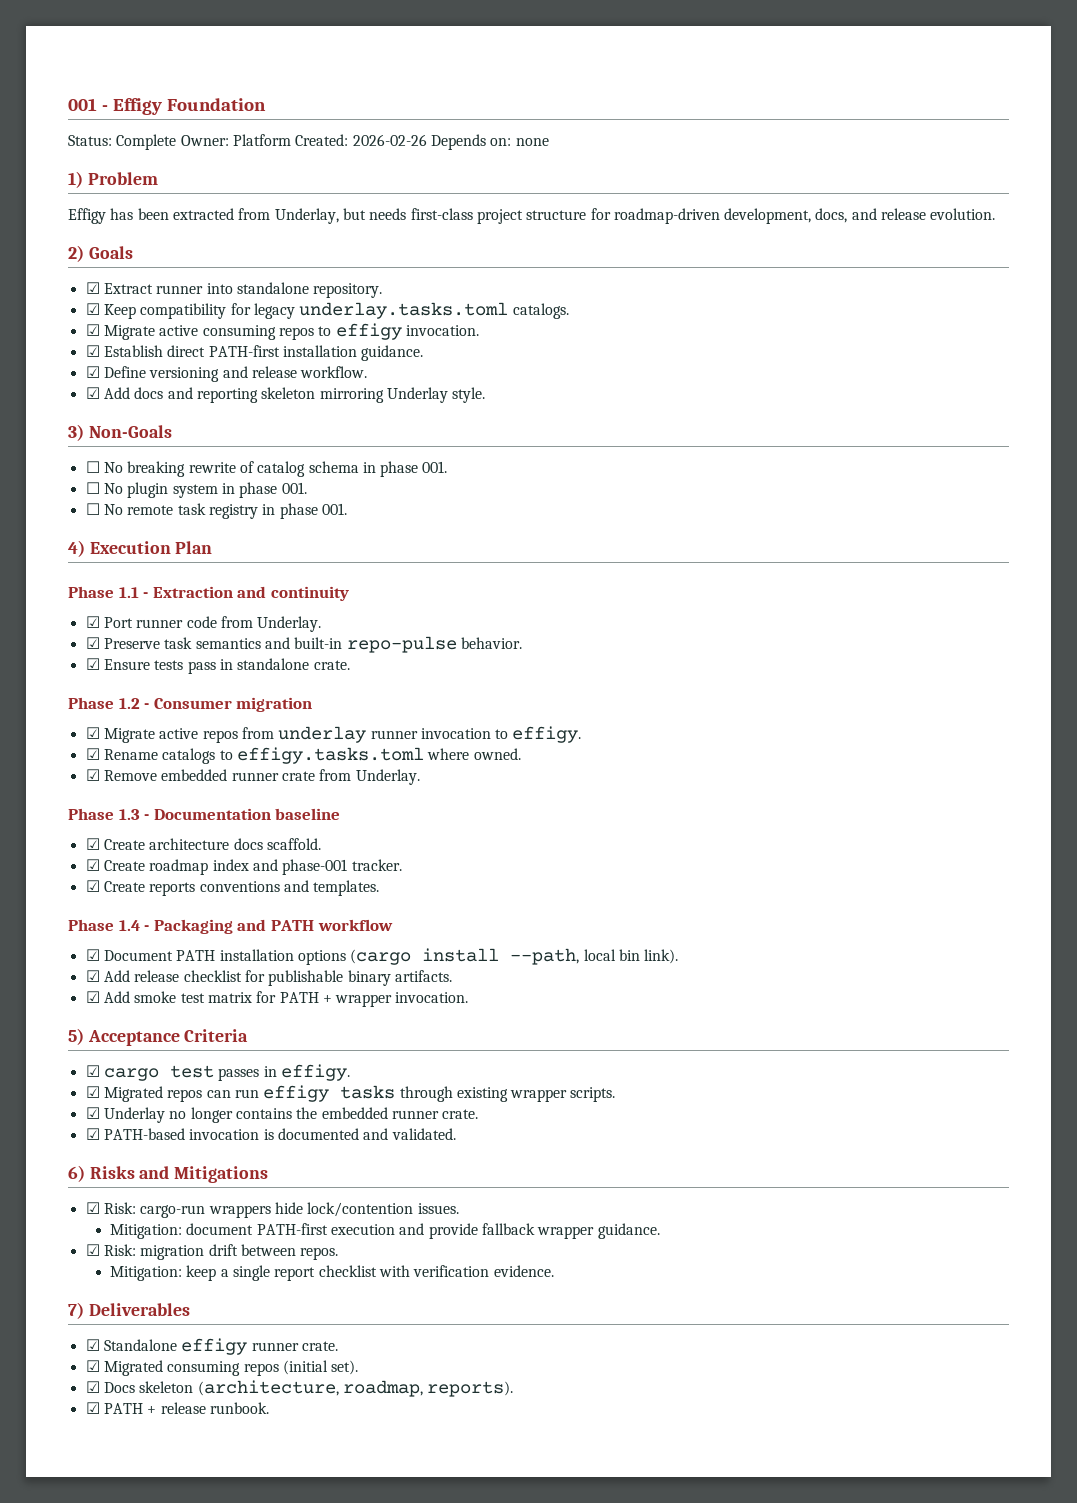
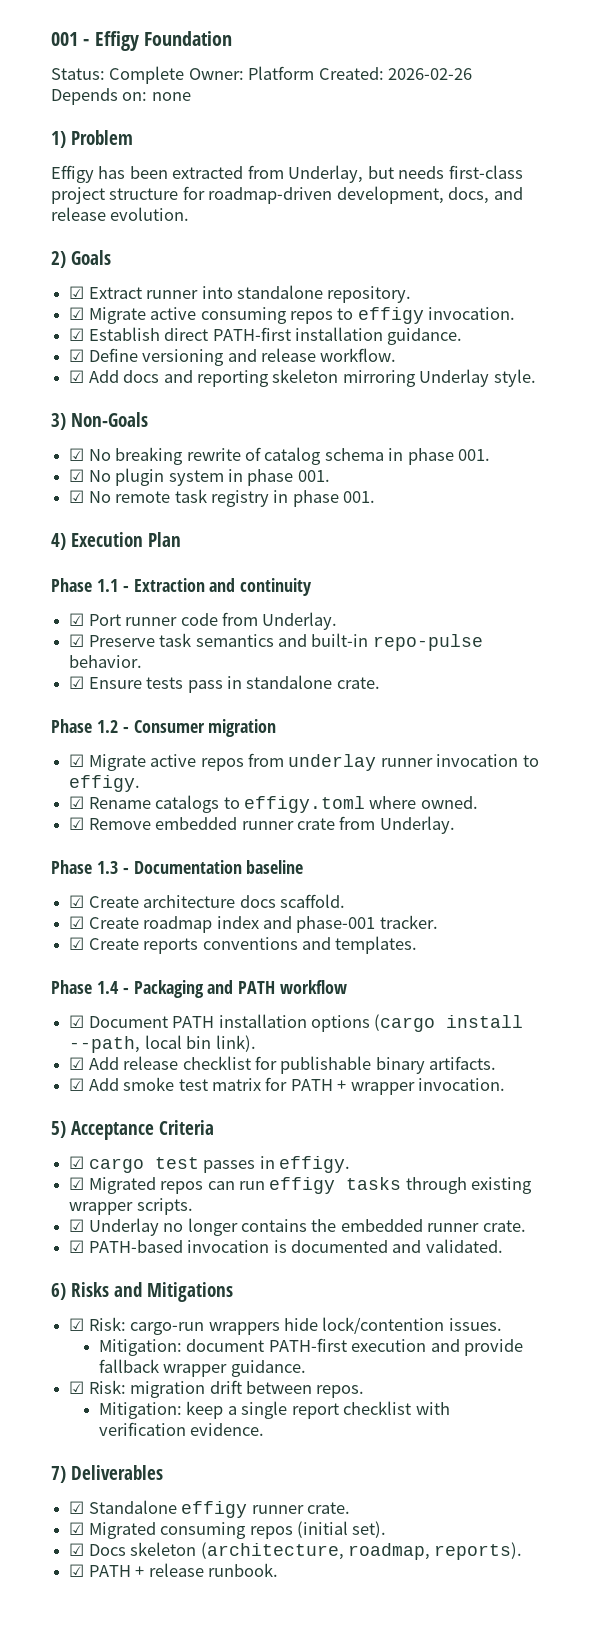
[85,302,569,319] // ☑ Keep compatibility for legacy underlay.tasks.toml catalogs. -> (412, 294) none
[85,461,100,473] ☐ -> [69,448,85,461] ☑
[85,482,100,494] ☐ -> [69,469,85,482] ☑
[85,503,100,515] ☐ -> [69,490,85,503] ☑
[236,747,424,764] effigy.tasks.toml -> [243,796,365,813] effigy.toml

